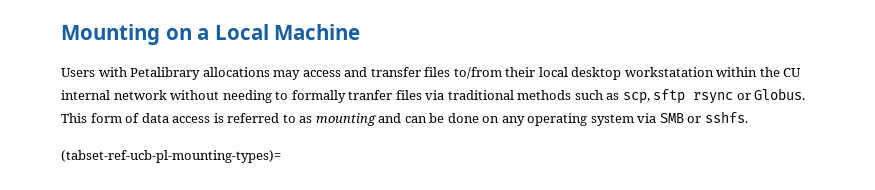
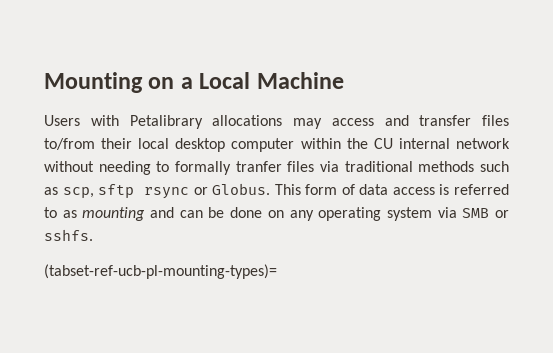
[624,67,714,77] workstatation -> [231,138,295,152] computer

